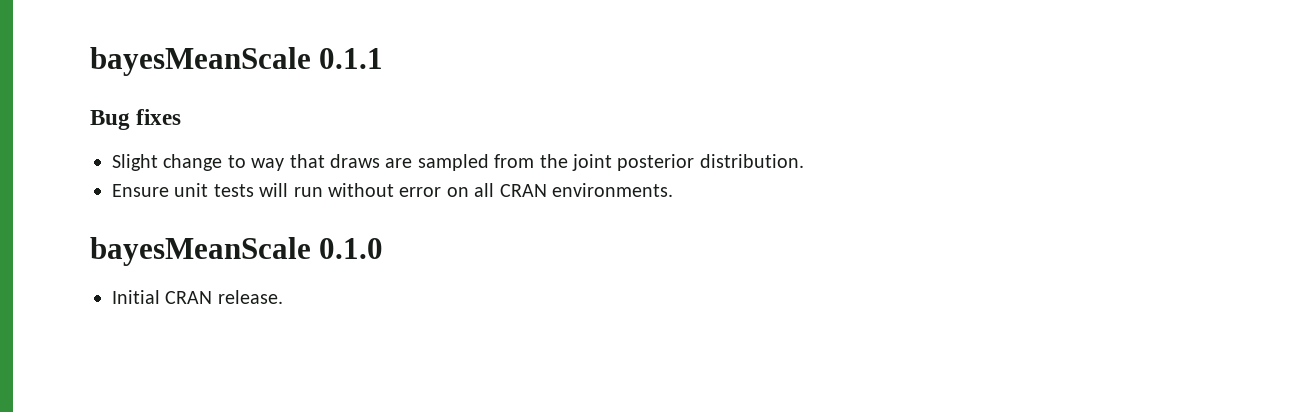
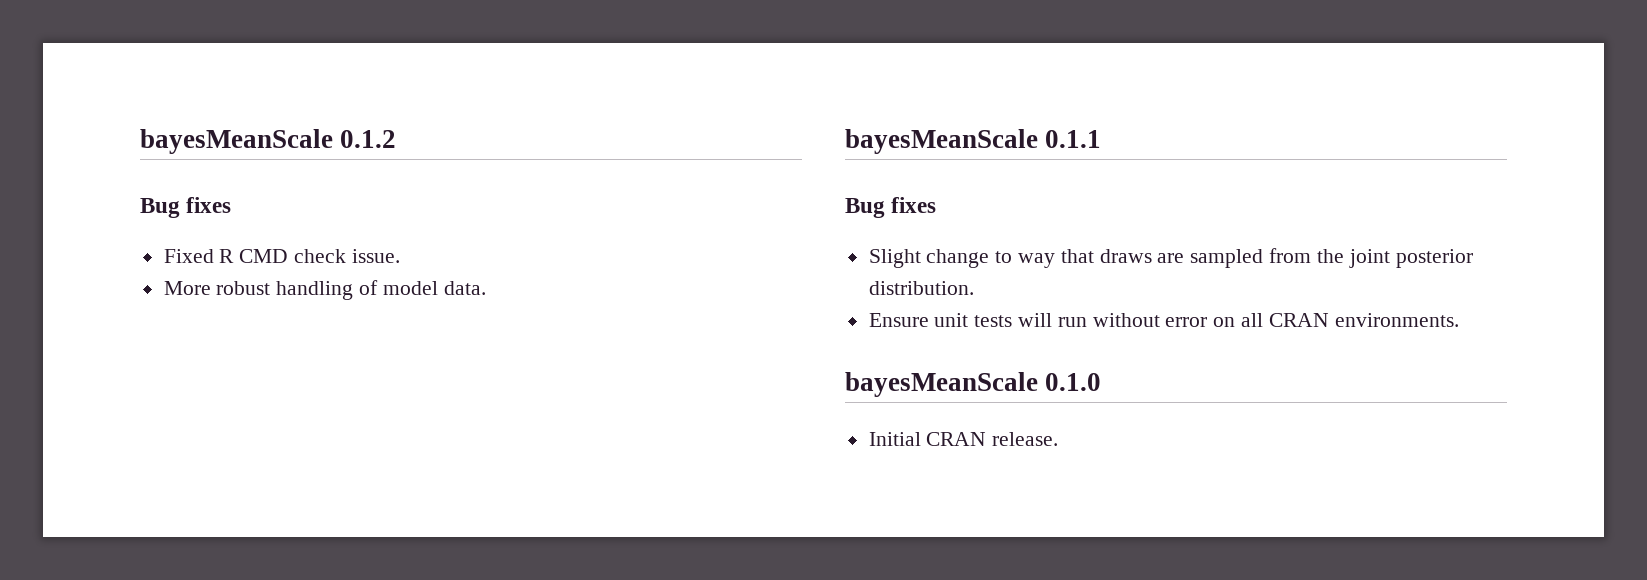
[90,47,311,76] bayesMeanScale -> [140,129,397,154] [140,197,232,218] [163,249,400,263] [163,280,486,300] [845,129,1038,154] bayesMeanScale 0.1.2 // Bug fixes // Fixed R CMD check issue. // More robust handling of model data. // bayesMeanScale

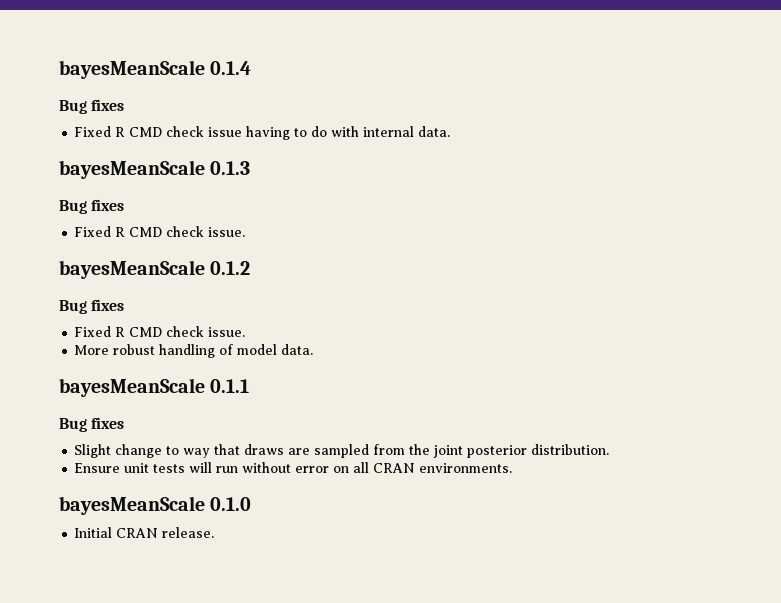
[140,129,333,154] bayesMeanScale -> [59,60,252,79] [59,99,125,114] [74,126,451,140] [59,160,251,179] [59,199,125,214] [74,226,246,237] [59,260,205,279] bayesMeanScale 0.1.4 // Bug fixes // Fixed R CMD check issue having to do with internal data. // bayesMeanScale 0.1.3 // Bug fixes // Fixed R CMD check issue. // bayesMeanScale

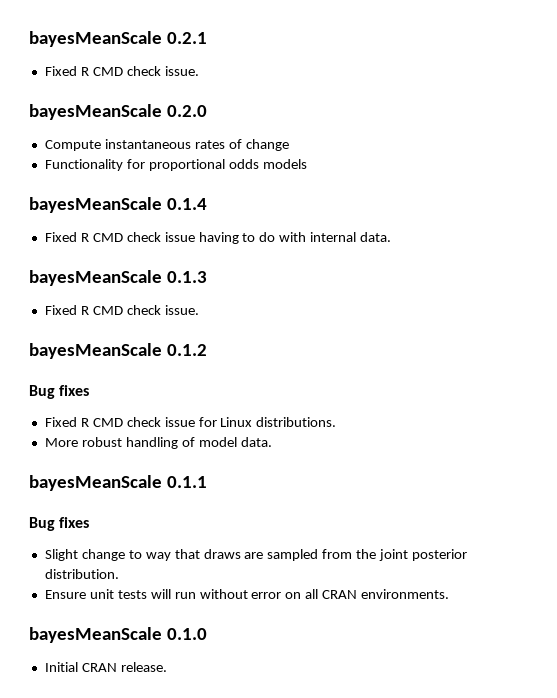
[59,60,205,79] bayesMeanScale -> [29,31,207,47] [44,66,199,76] [29,104,207,120] [44,139,289,151] [44,159,307,171] [29,197,162,213] bayesMeanScale 0.2.1 // Fixed R CMD check issue. // bayesMeanScale 0.2.0 // Compute instantaneous rates of change // Functionality for proportional odds models // bayesMeanScale
[59,99,125,114] // Bug fixes -> (207, 204) none
[59,199,125,214] // Bug fixes -> (207, 277) none
[208,327,246,337] issue. -> [164,417,337,427] issue for Linux distributions.

